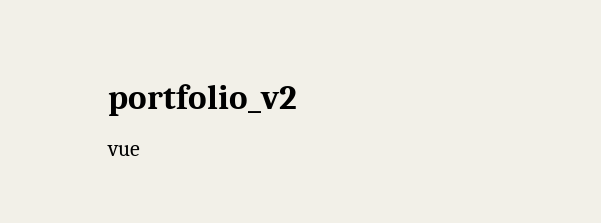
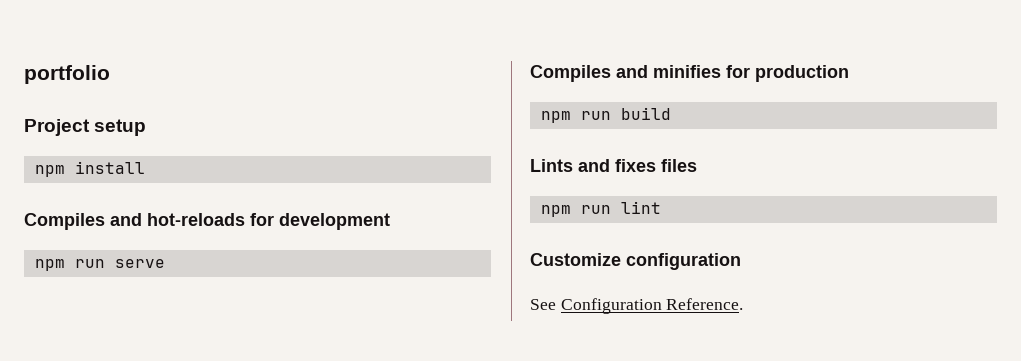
[108,84,297,116] [107,145,140,156] portfolio_v2 // vue -> [24,65,110,84] [24,119,147,136] [34,161,145,177] [24,213,390,230] [34,259,165,271] [530,65,849,82] [540,107,671,123] [530,159,697,172] [540,201,661,217] [530,253,741,270] [530,298,744,314] portfolio // Project setup // npm install // Compiles and hot-reloads for development // npm run serve // Compiles and minifies for production // npm run build // Lints and fixes files // npm run lint // Customize configuration // See Configuration Reference.

